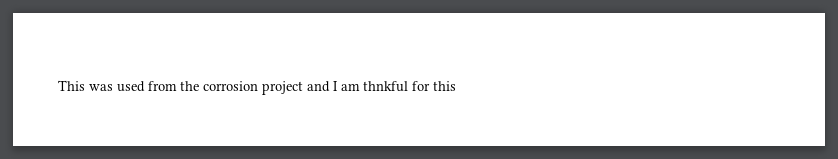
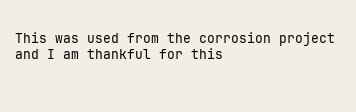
[363,81,408,92] thnkful -> [87,49,151,59] thankful

